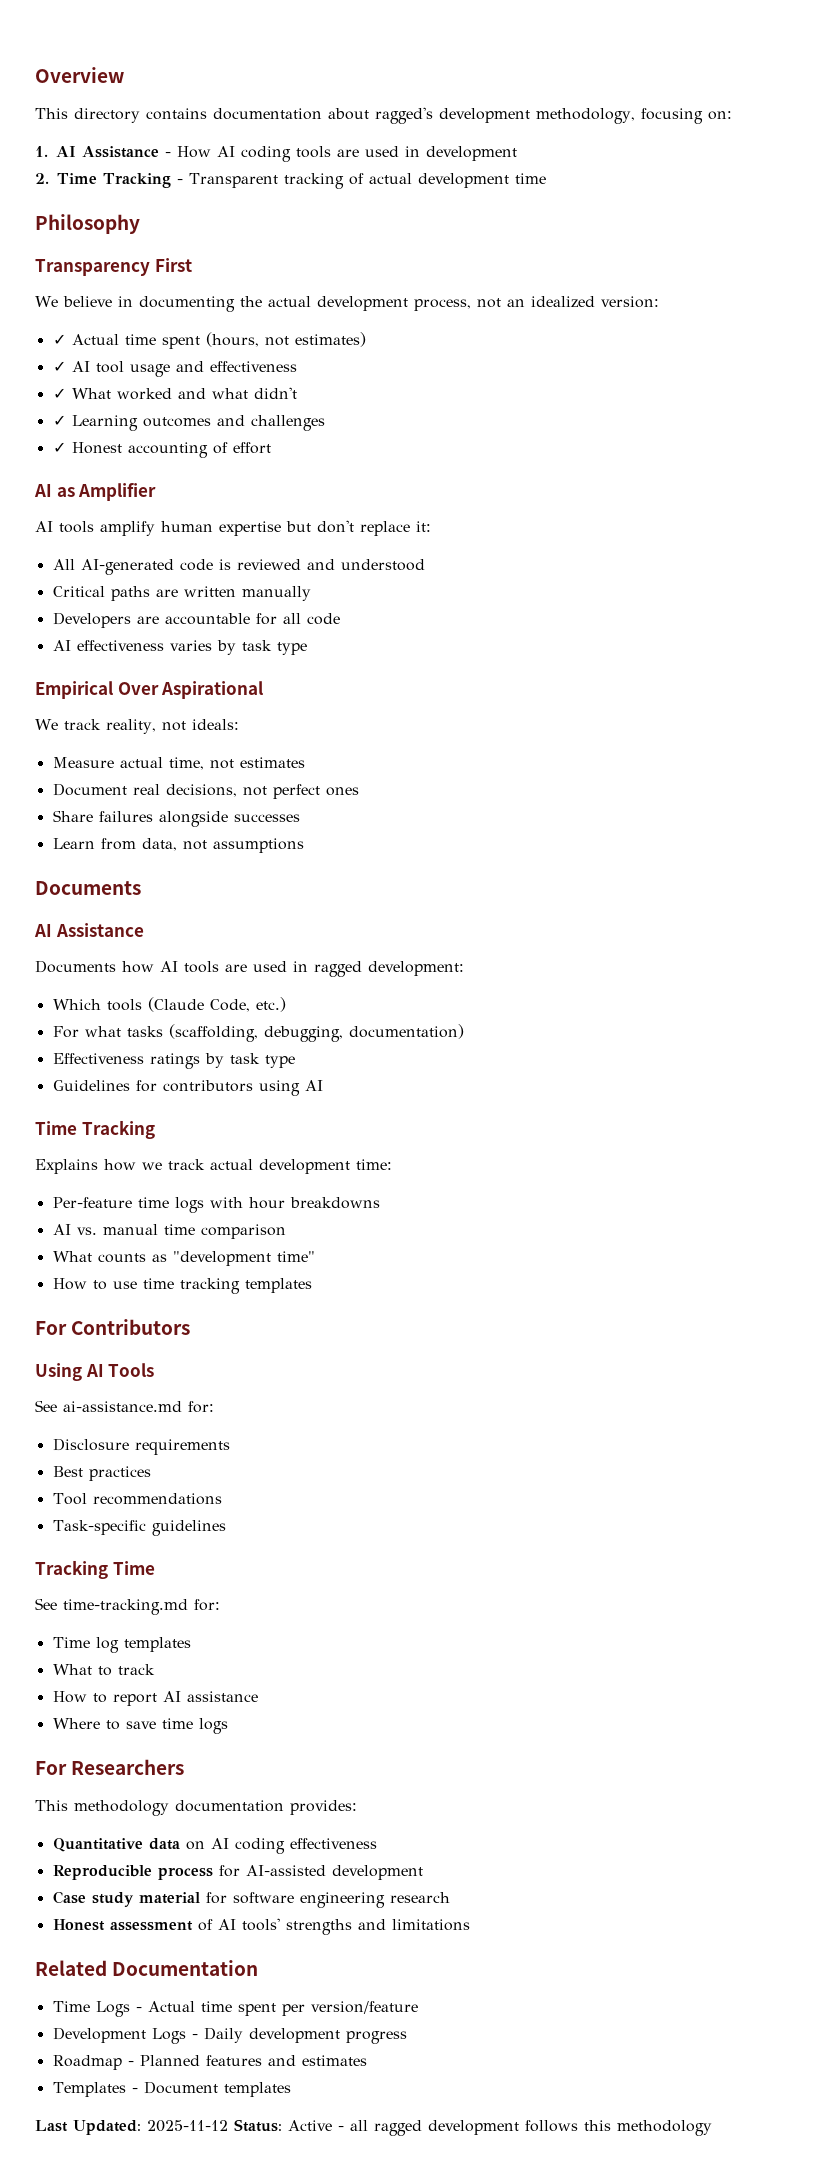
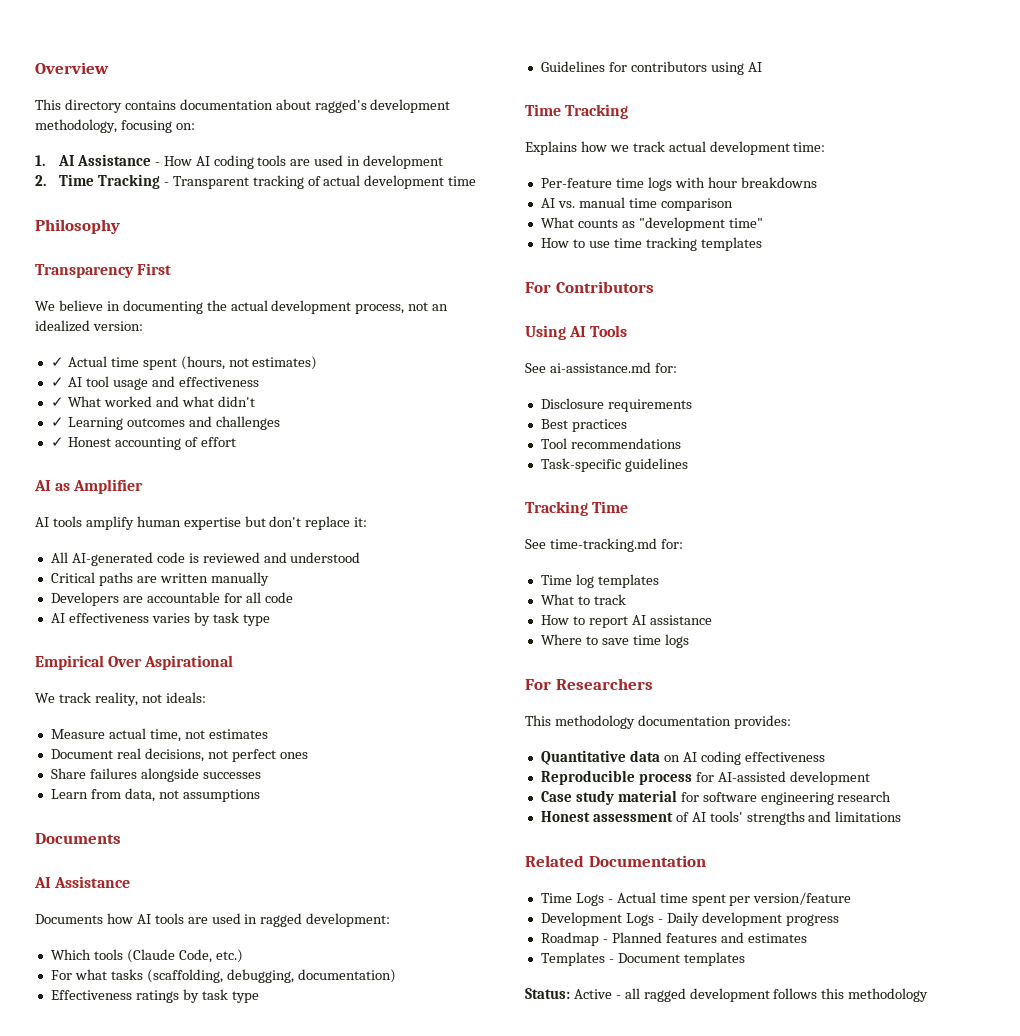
[35,2120,228,2135] Last Updated: 2025-11-12 -> (745, 959) none

